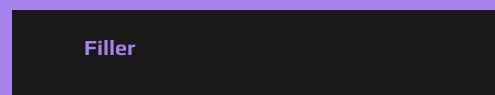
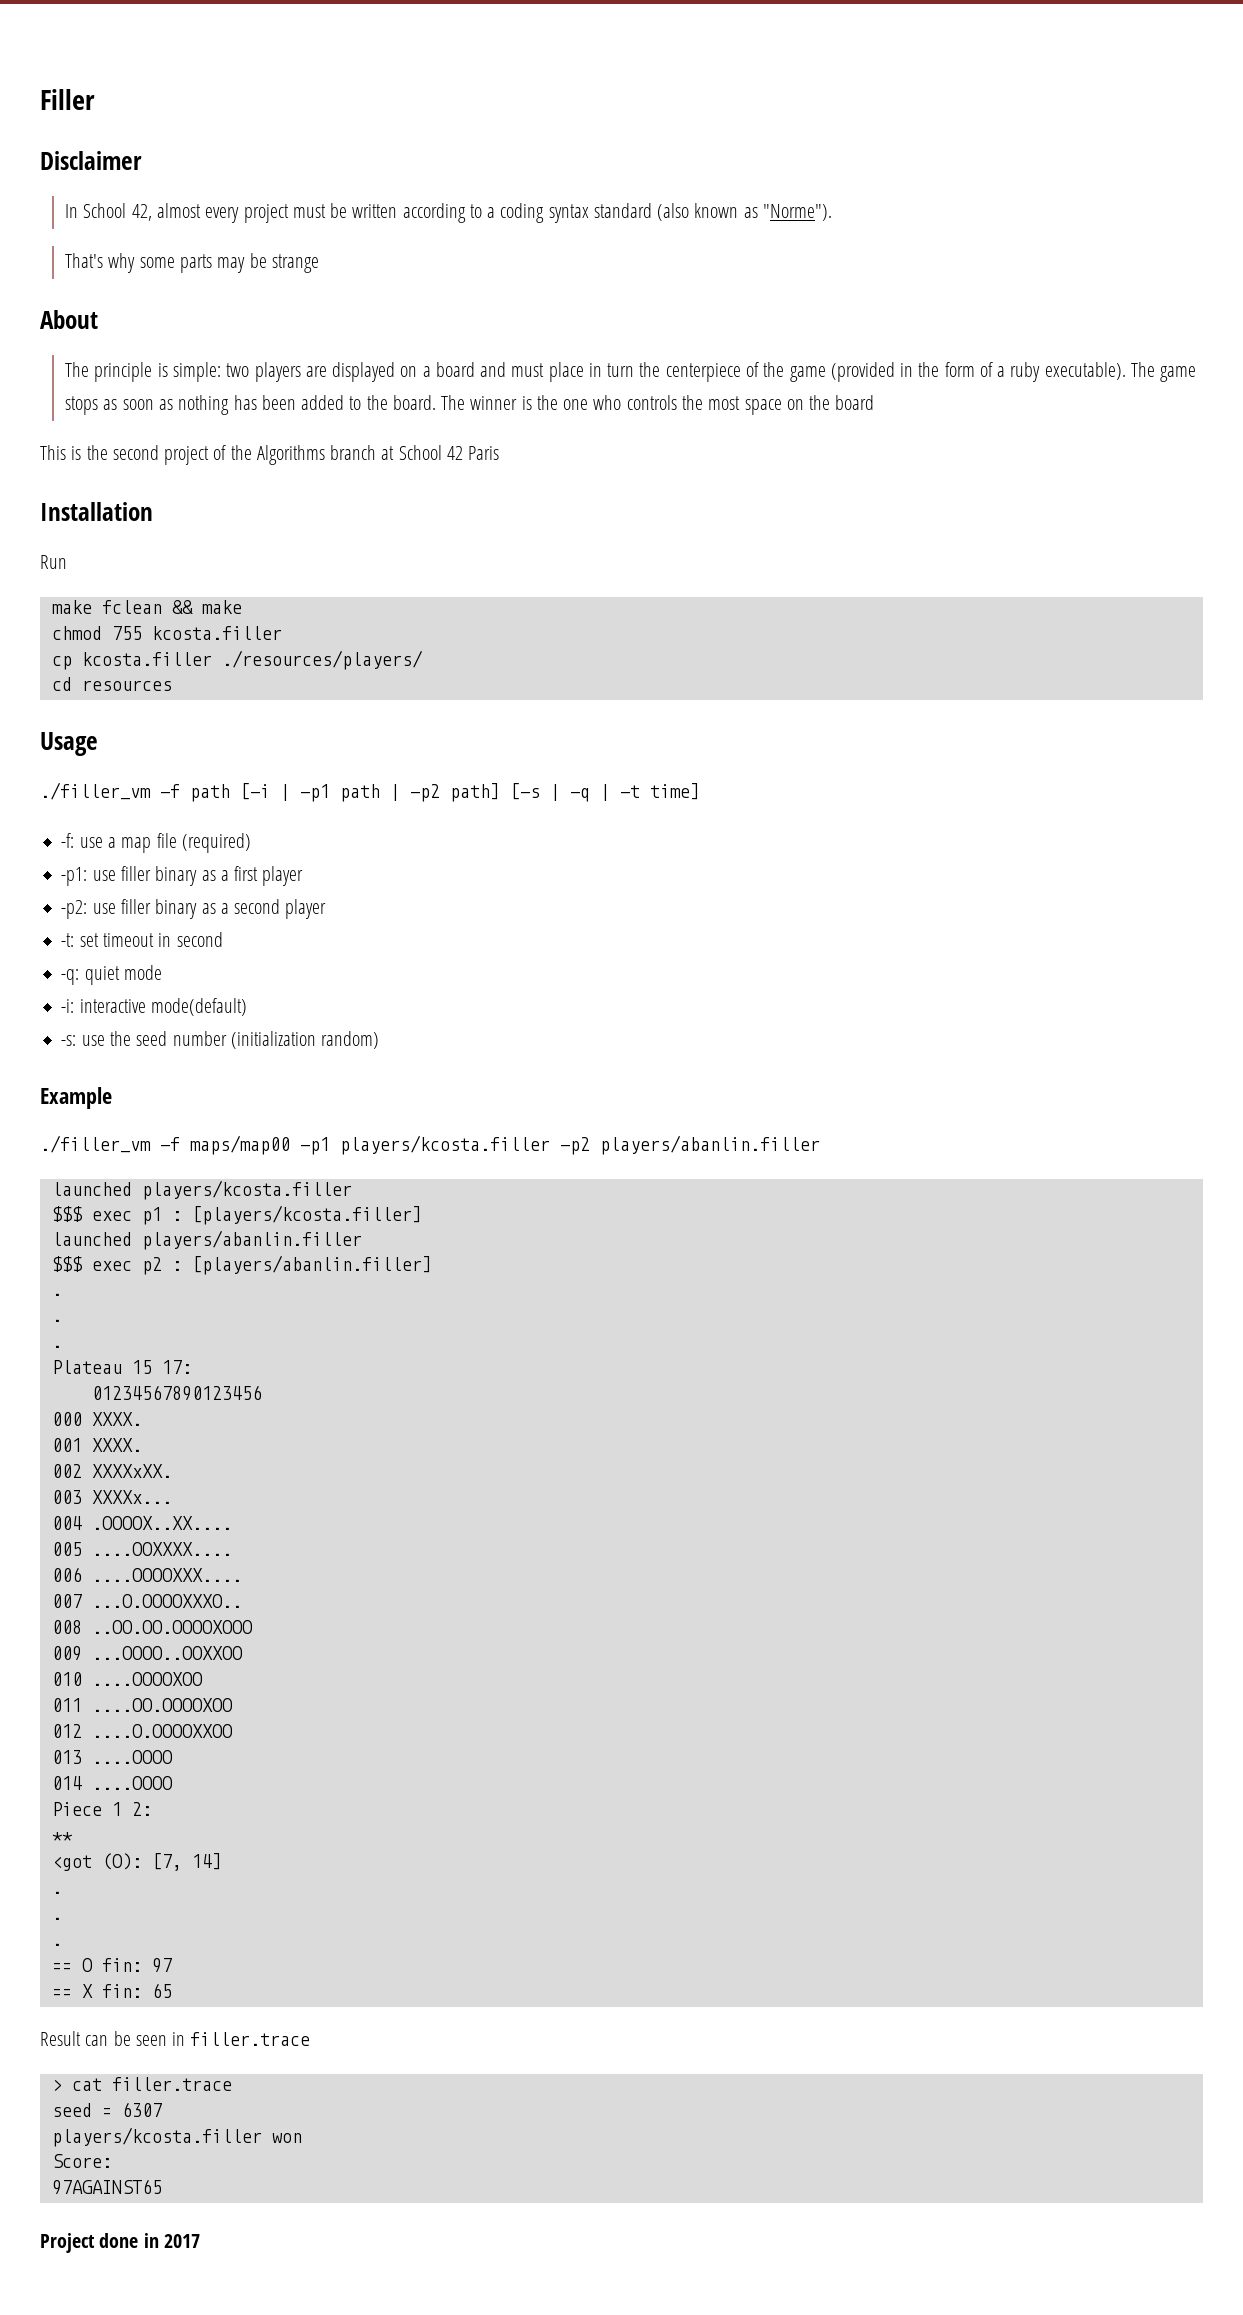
(136, 47) none -> [40,151,142,170] [65,203,832,223] [65,253,319,273] [40,310,98,329] [65,362,1197,382] [65,395,875,415] [40,445,500,465] [40,502,153,521] [40,555,67,569] [51,600,242,614] [51,626,282,640] [51,650,423,670] [51,677,172,691] [40,732,98,756] [40,782,700,802] [61,833,251,853] [61,866,304,886] [61,899,327,919] [61,932,223,947] [61,965,162,985] [61,998,247,1016] [61,1031,380,1049] [40,1087,112,1109] [40,1135,820,1155] [51,1180,352,1200] [51,1205,422,1225] [51,1230,362,1250] [51,1255,432,1275] [51,1293,62,1296] [51,1319,62,1322] [51,1345,62,1348] [51,1360,192,1374] [91,1385,262,1401] [51,1412,142,1426] [51,1438,142,1452] [51,1464,172,1478] [51,1490,172,1504] [51,1516,232,1530] [51,1542,232,1556] [51,1567,242,1582] [51,1594,242,1608] [51,1620,253,1634] [51,1646,243,1661] [51,1672,203,1686] [51,1698,233,1712] [51,1724,233,1738] [51,1750,173,1764] [51,1776,173,1790] [51,1802,152,1816] [51,1832,73,1842] [51,1853,222,1871] [51,1891,62,1894] [51,1917,62,1920] [51,1943,62,1946] [51,1958,172,1973] [51,1983,172,1998] [40,2031,311,2046] [51,2077,232,2091] [51,2102,162,2117] [51,2127,302,2147] [51,2154,112,2168] [51,2179,162,2195] [40,2233,200,2253] // Disclaimer // In School 42, almost every project must be written according to a coding syntax standard (also known as "Norme"). // That's why some parts may be strange // About // The principle is simple: two players are displayed on a board and must place in turn the centerpiece of the game (provided in the form of a ruby executable). The game stops as soon as nothing has been added to the board. The winner is the one who controls the most space on the board // This is the second project of the Algorithms branch at School 42 Paris // Installation // Run // make fclean && make // chmod 755 kcosta.filler // cp kcosta.filler ./resources/players/ // cd resources // Usage // ./filler_vm -f path [-i | -p1 path | -p2 path] [-s | -q | -t time] // -f: use a map file (required) // -p1: use filler binary as a first player // -p2: use filler binary as a second player // -t: set timeout in second // -q: quiet mode // -i: interactive mode(default) // -s: use the seed number (initialization random) // Example // ./filler_vm -f maps/map00 -p1 players/kcosta.filler -p2 players/abanlin.filler // launched players/kcosta.filler // $$$ exec p1 : [players/kcosta.filler] // launched players/abanlin.filler // $$$ exec p2 : [players/abanlin.filler] // . // . // . // Plateau 15 17: // 01234567890123456 // 000 XXXX. // 001 XXXX. // 002 XXXXxXX. // 003 XXXXx... // 004 .OOOOX..XX.... // 005 ....OOXXXX.... // 006 ....OOOOXXX.... // 007 ...O.OOOOXXXO.. // 008 ..OO.OO.OOOOXOOO // 009 ...OOOO..OOXXOO // 010 ....OOOOXOO // 011 ....OO.OOOOXOO // 012 ....O.OOOOXXOO // 013 ....OOOO // 014 ....OOOO // Piece 1 2: // ** // <got (O): [7, 14] // . // . // . // == O fin: 97 // == X fin: 65 // Result can be seen in filler.trace // > cat filler.trace // seed = 6307 // players/kcosta.filler won // Score: // 97AGAINST65 // Project done in 2017

